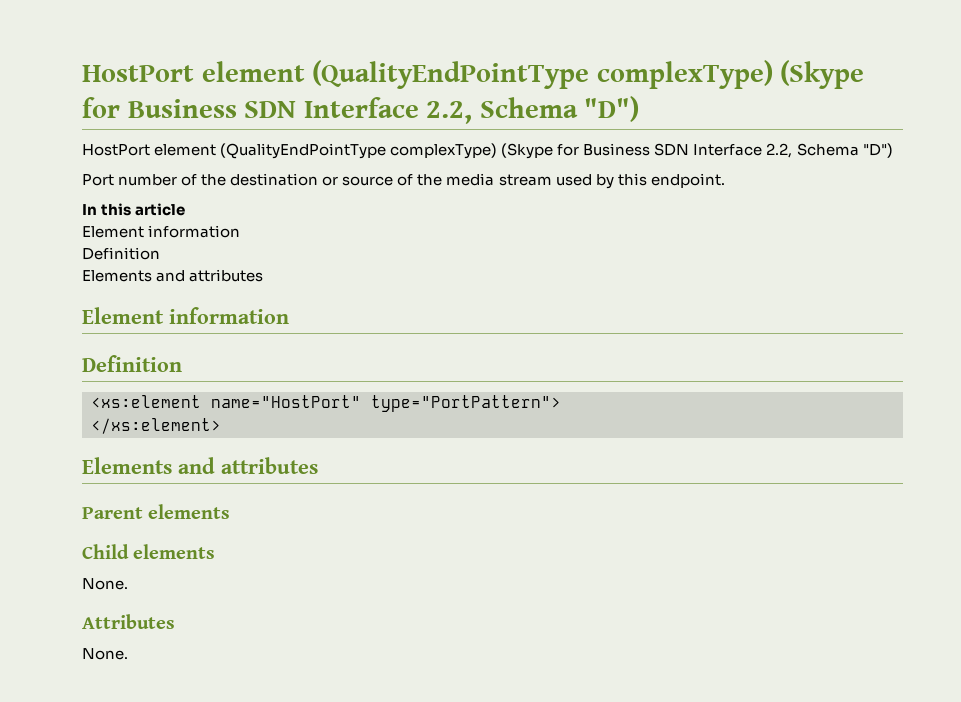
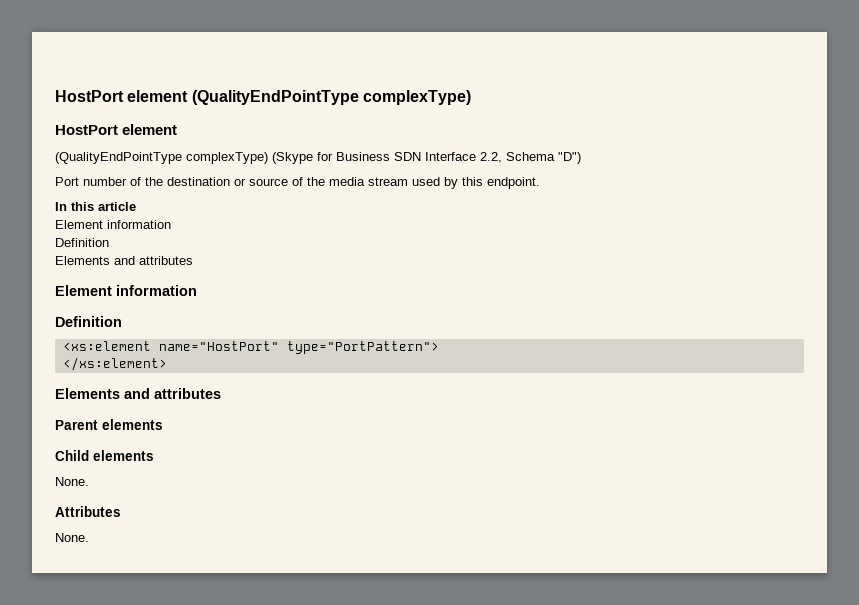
[82,60,865,89] [82,96,640,124] [82,144,217,156] HostPort element (QualityEndPointType complexType) (Skype for Business SDN Interface 2.2, Schema "D") // HostPort element -> [55,90,471,105] [55,124,178,135] HostPort element (QualityEndPointType complexType) // HostPort element //

